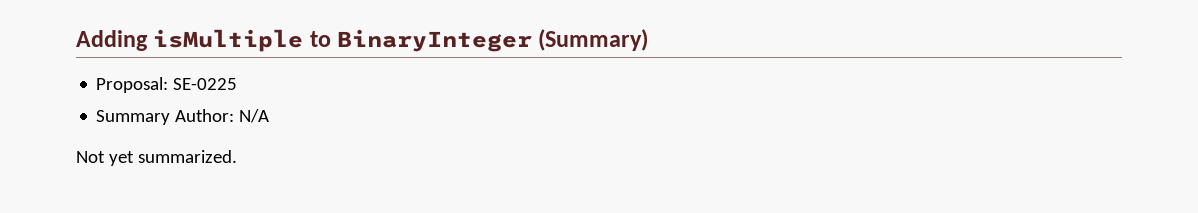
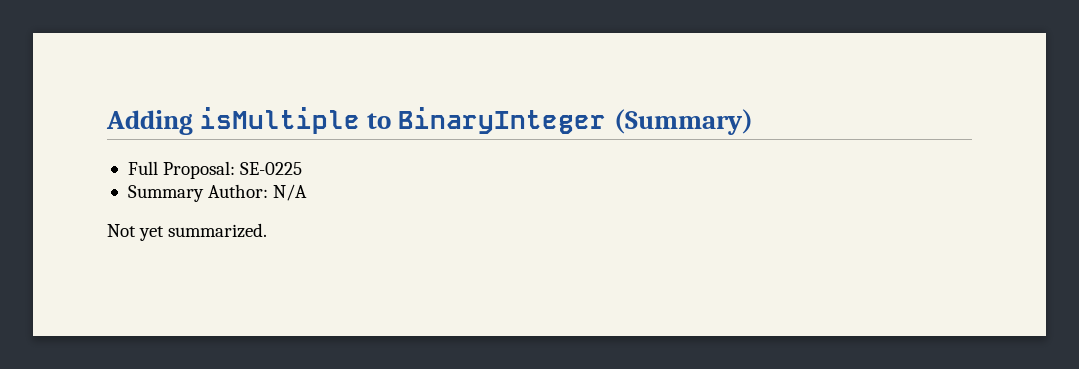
(649, 40) none -> [127,161,158,175] Full

